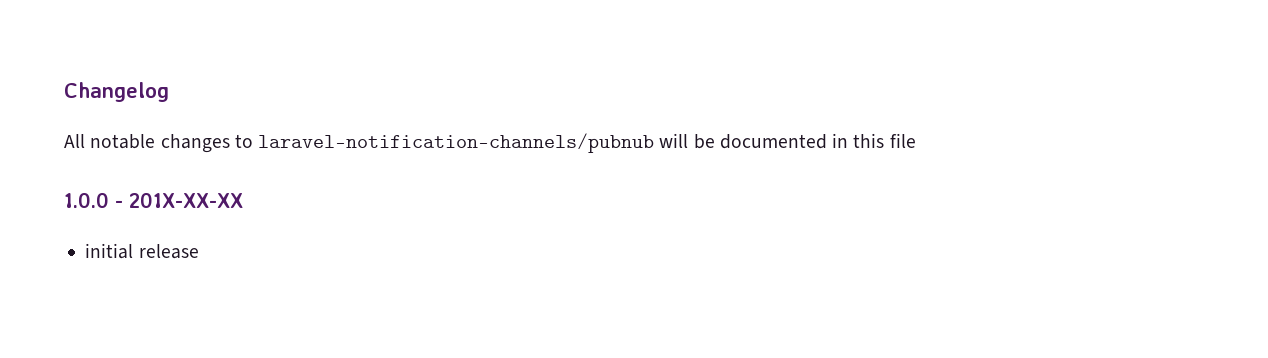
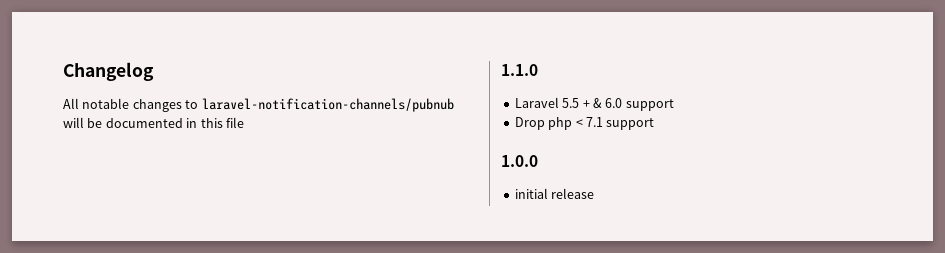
(916, 140) none -> [501,64,538,76] [514,97,674,111] [514,117,655,130] // 1.1.0 // Laravel 5.5 + & 6.0 support // Drop php < 7.1 support
[115,192,243,208] - 201X-XX-XX -> (538, 161) none

